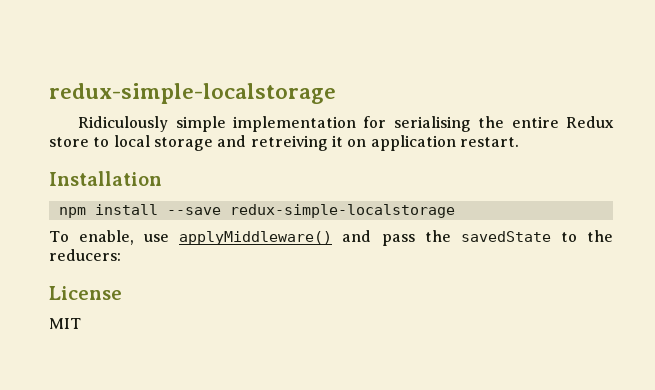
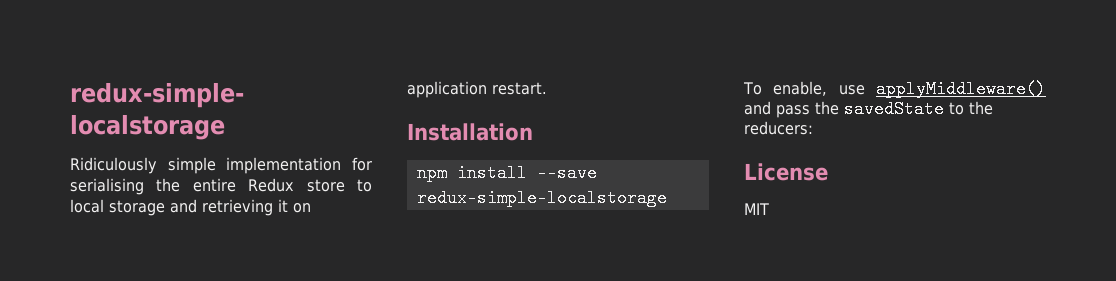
[250,135,328,151] retreiving -> [202,199,273,216] retrieving

